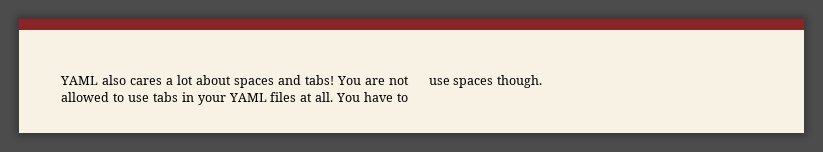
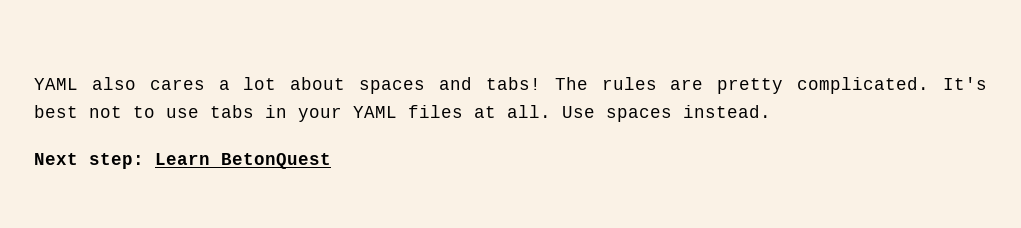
[337,76,409,85] [61,92,109,102] You are not allowed -> [554,77,988,94] [34,105,122,118] The rules are pretty complicated. It's best not
[336,92,409,102] [429,75,542,88] You have to use spaces though. -> [562,105,771,122] [34,153,331,169] Use spaces instead. // Next step: Learn BetonQuest

